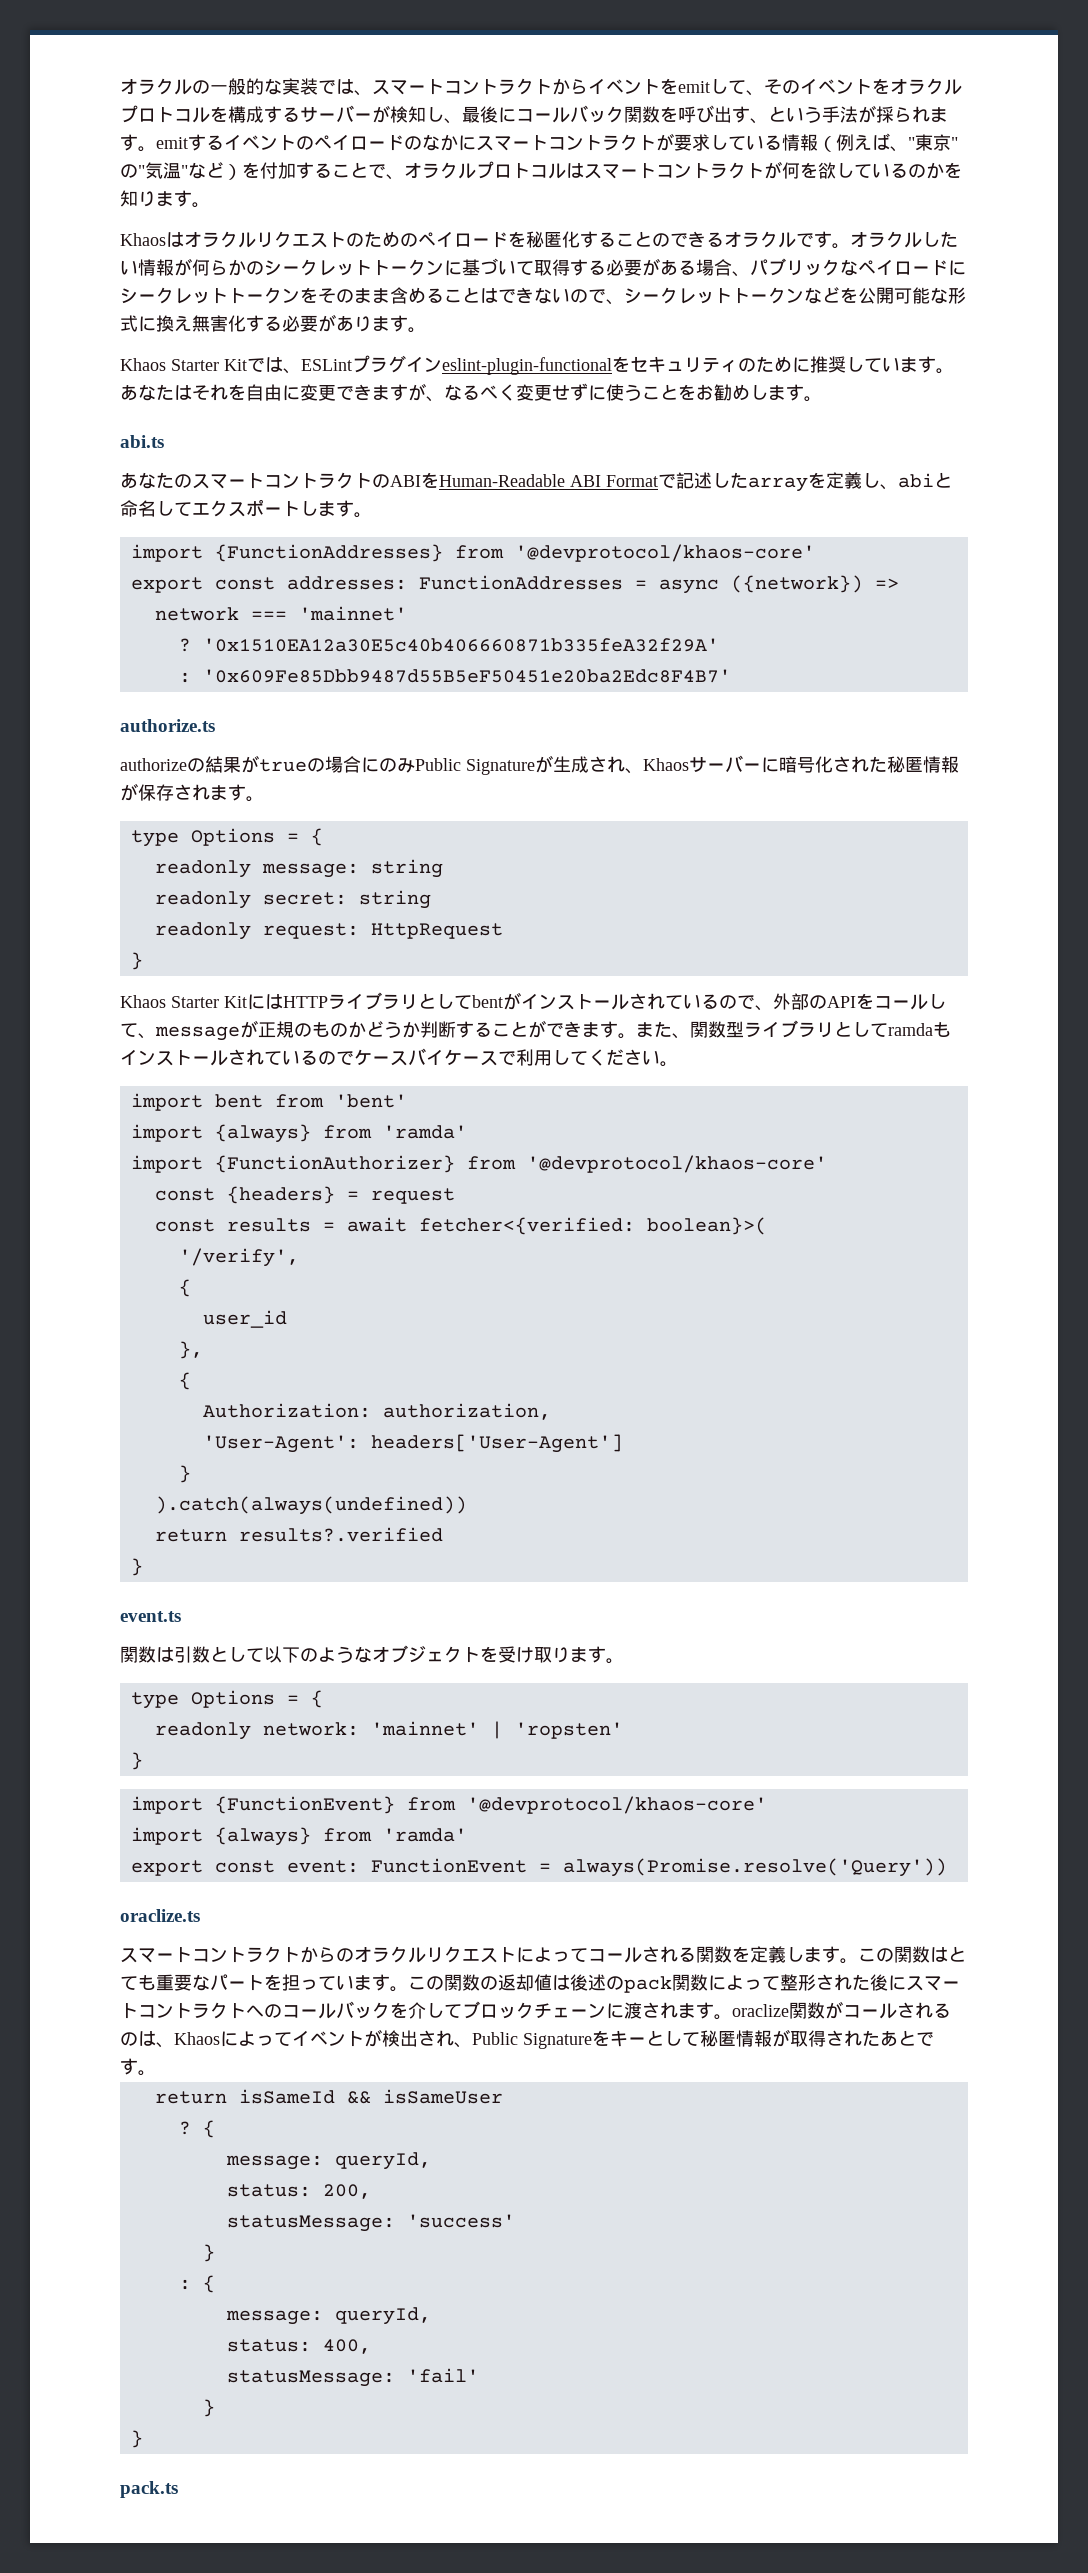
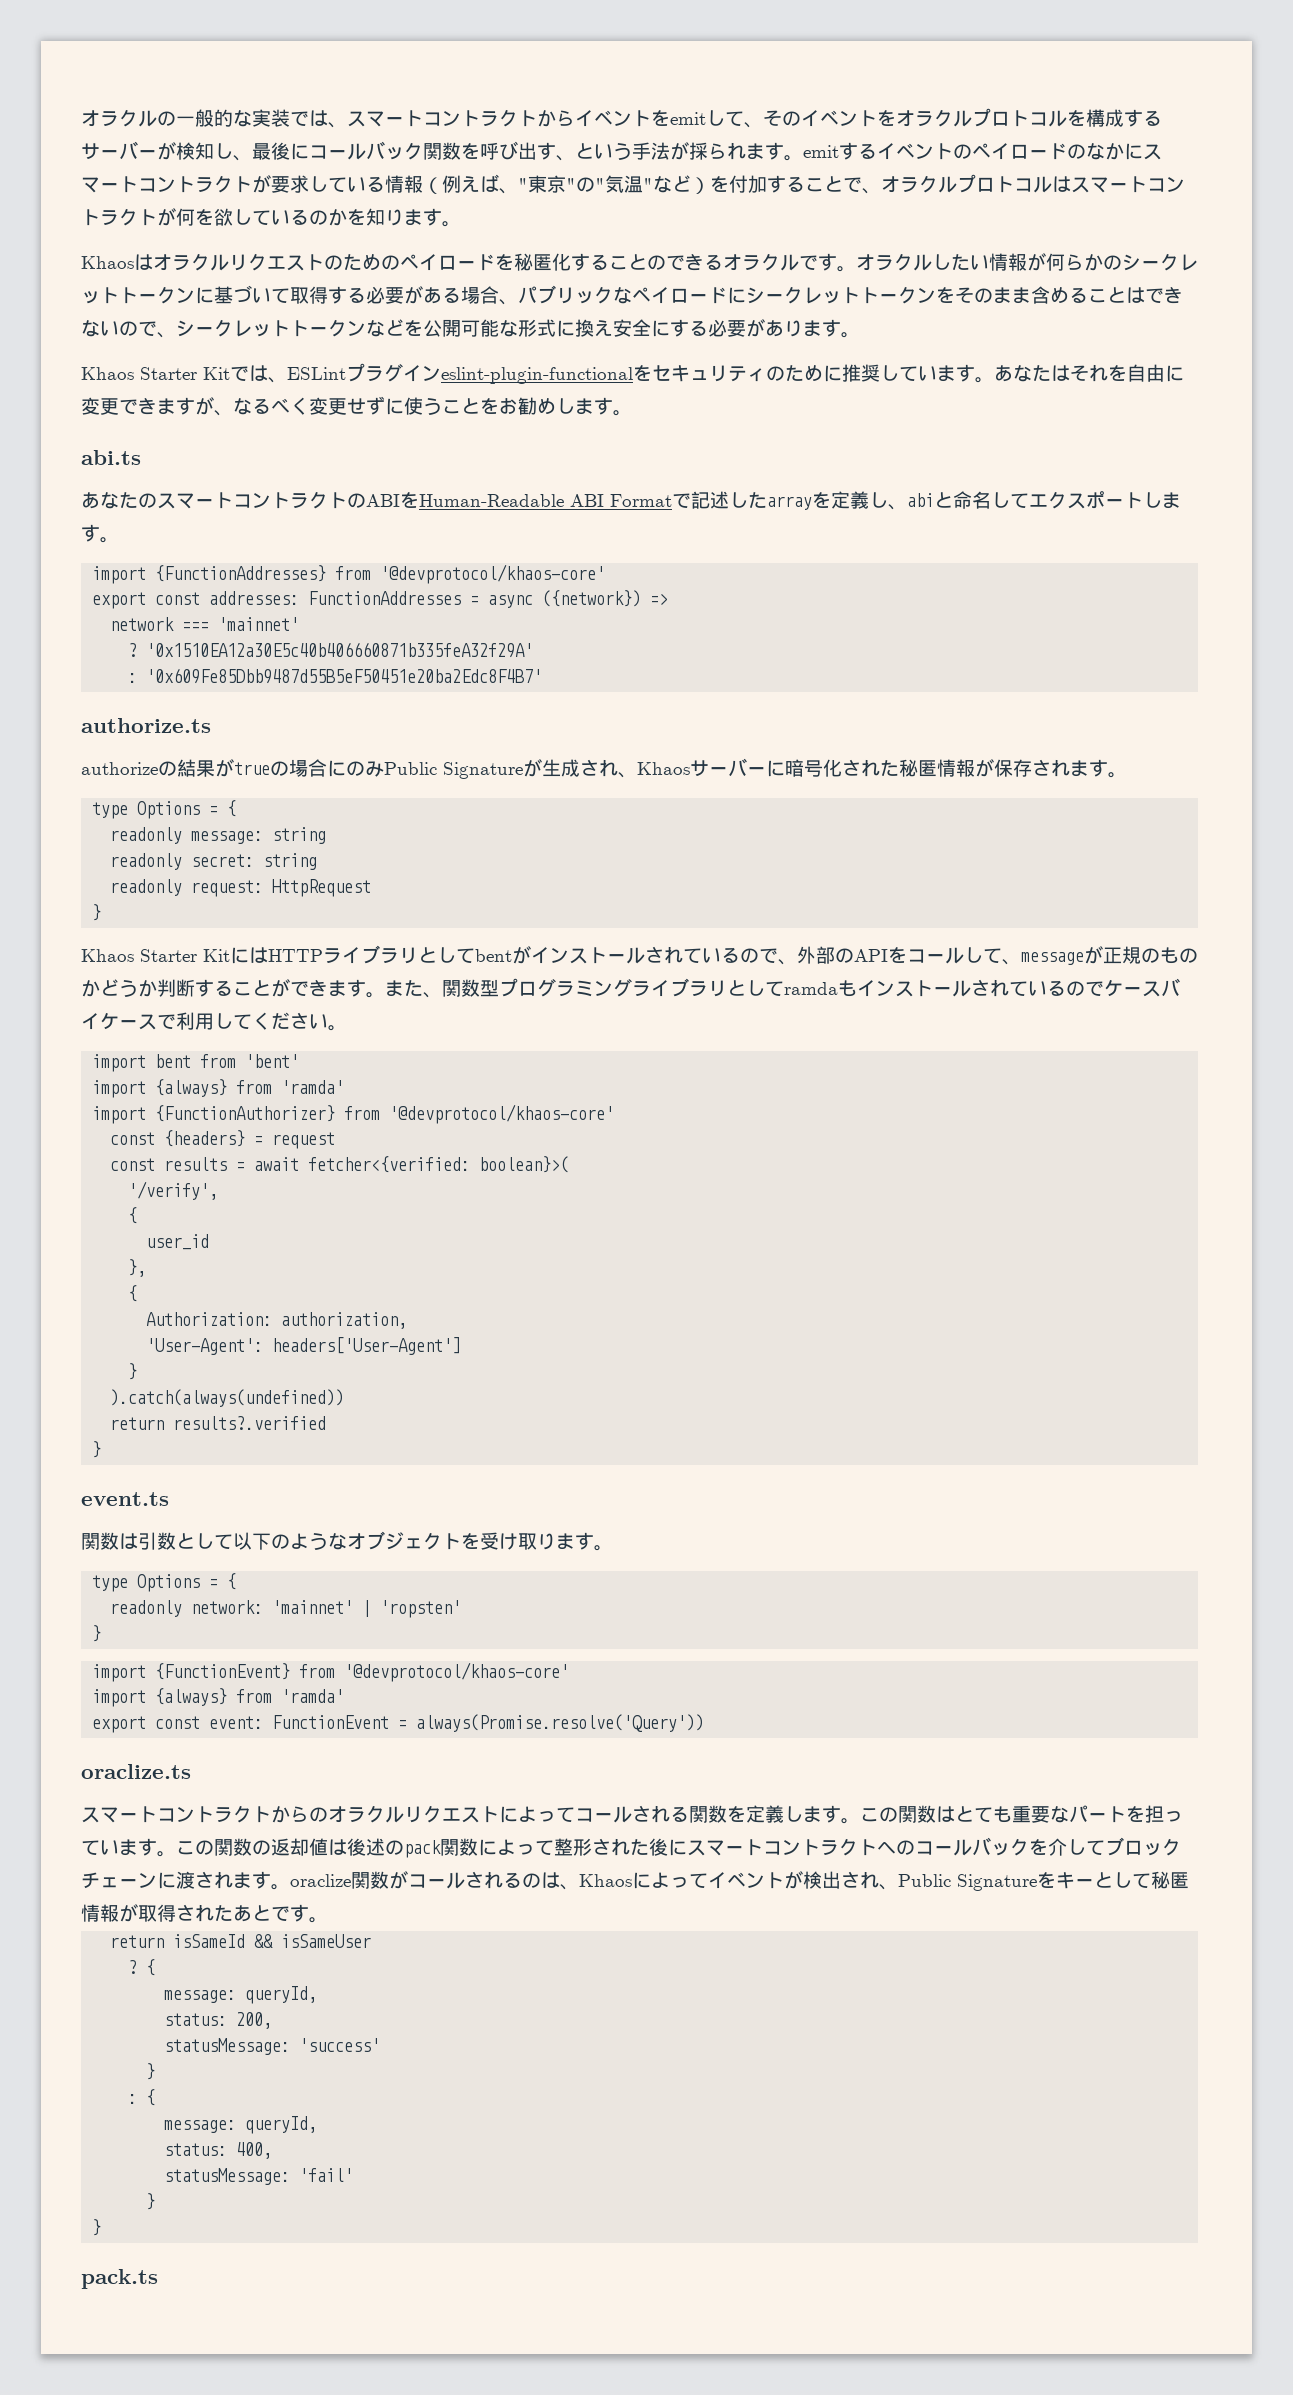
[192,315,246,332] 無害化 -> [613,319,670,337] 安全に
(744, 1029) none -> [499,978,632,997] プログラミング

